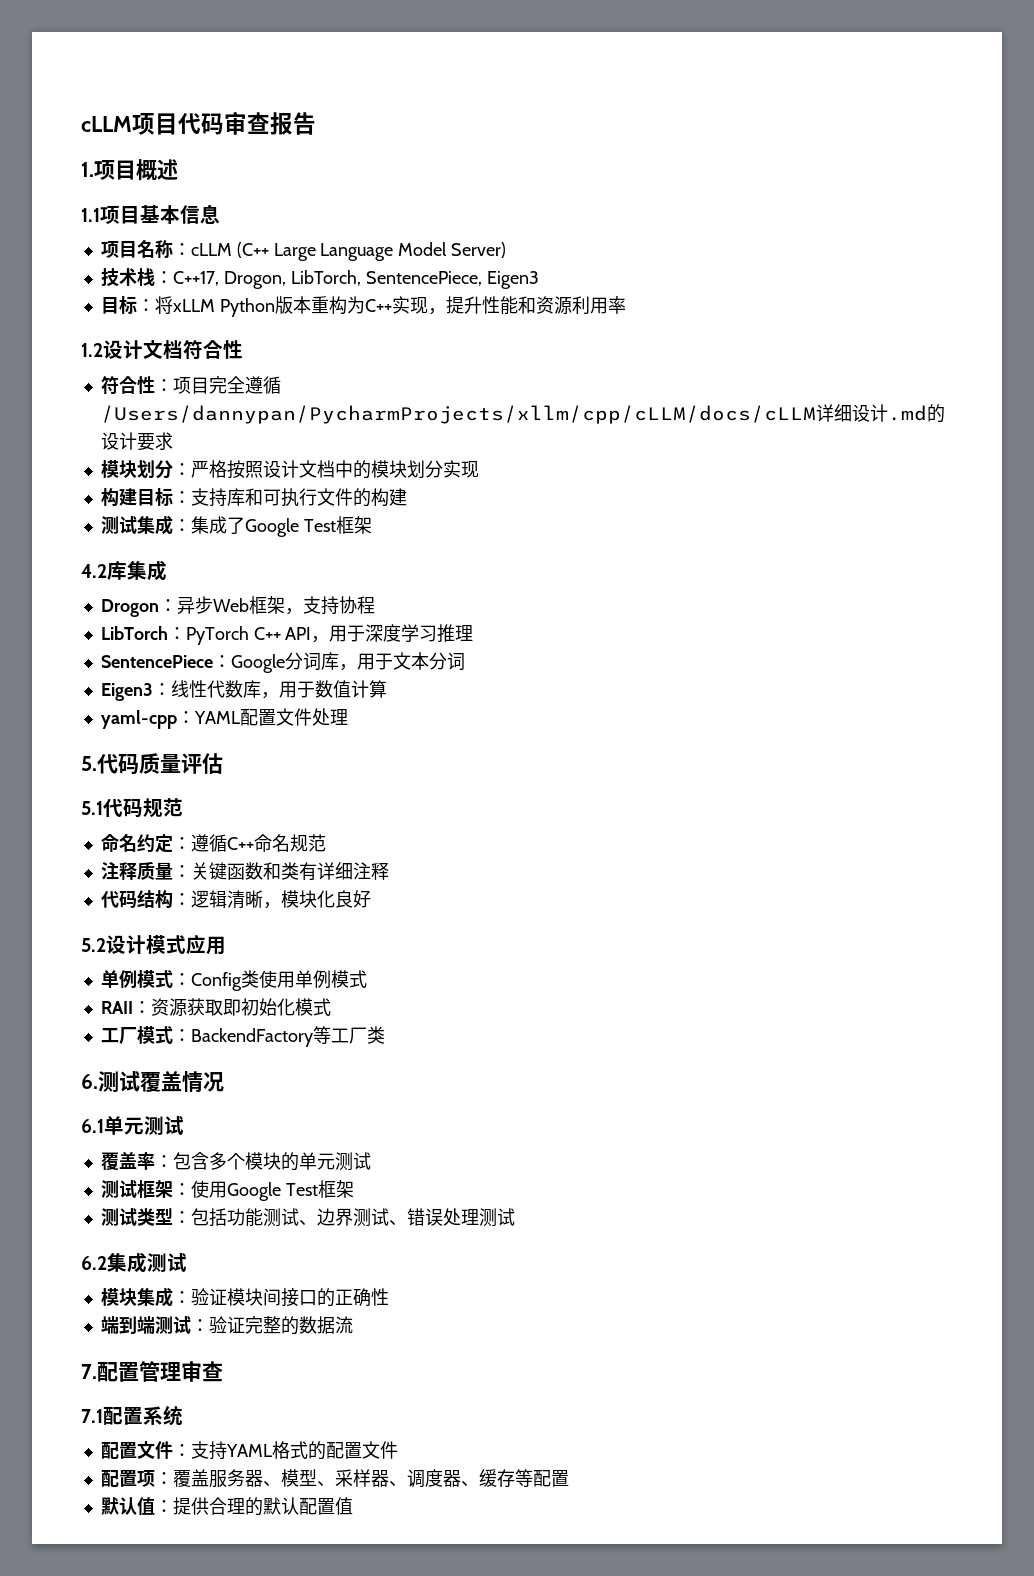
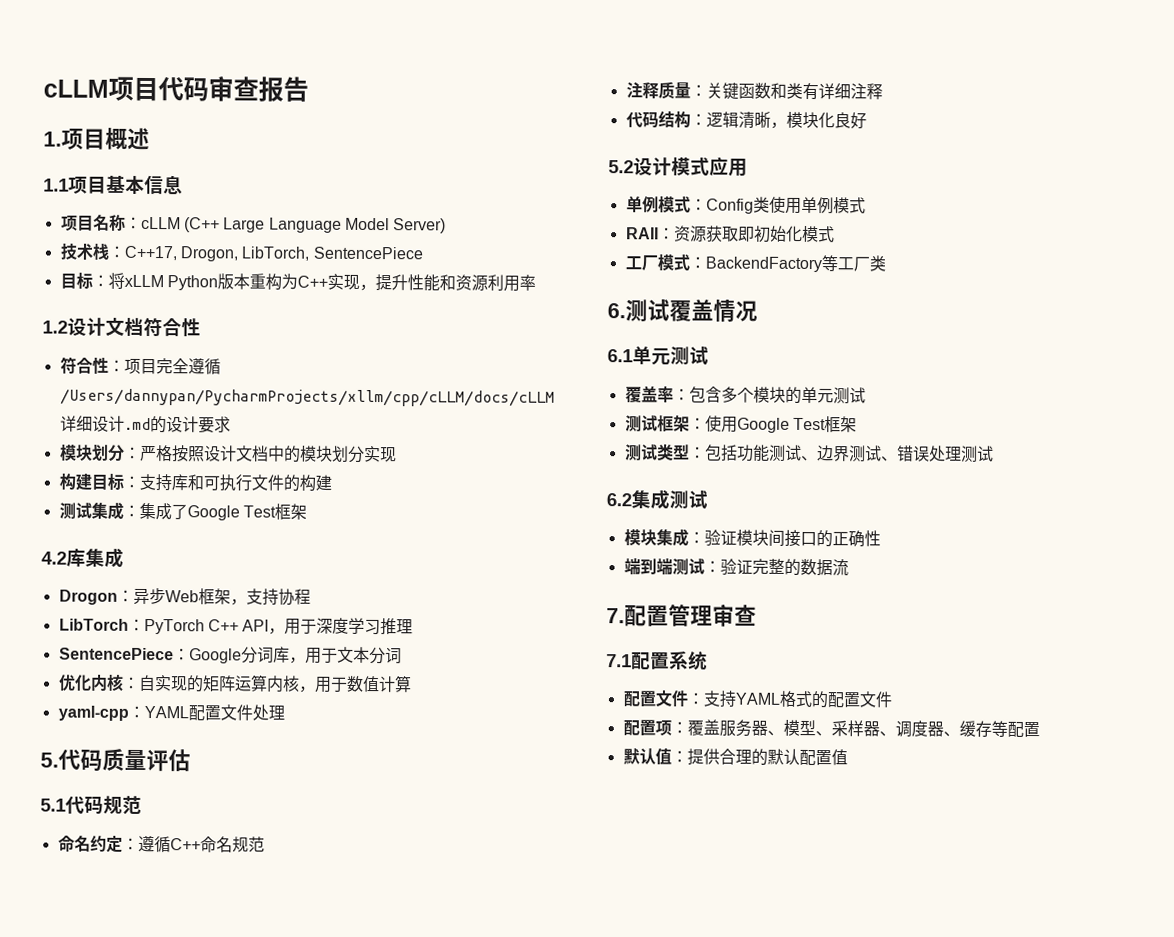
[366,271,540,289] SentencePiece, Eigen3 -> [312,246,424,260] SentencePiece
[100,680,261,701] Eigen3：线性代数库 -> [57,673,300,693] 优化内核：自实现的矩阵运算内核

